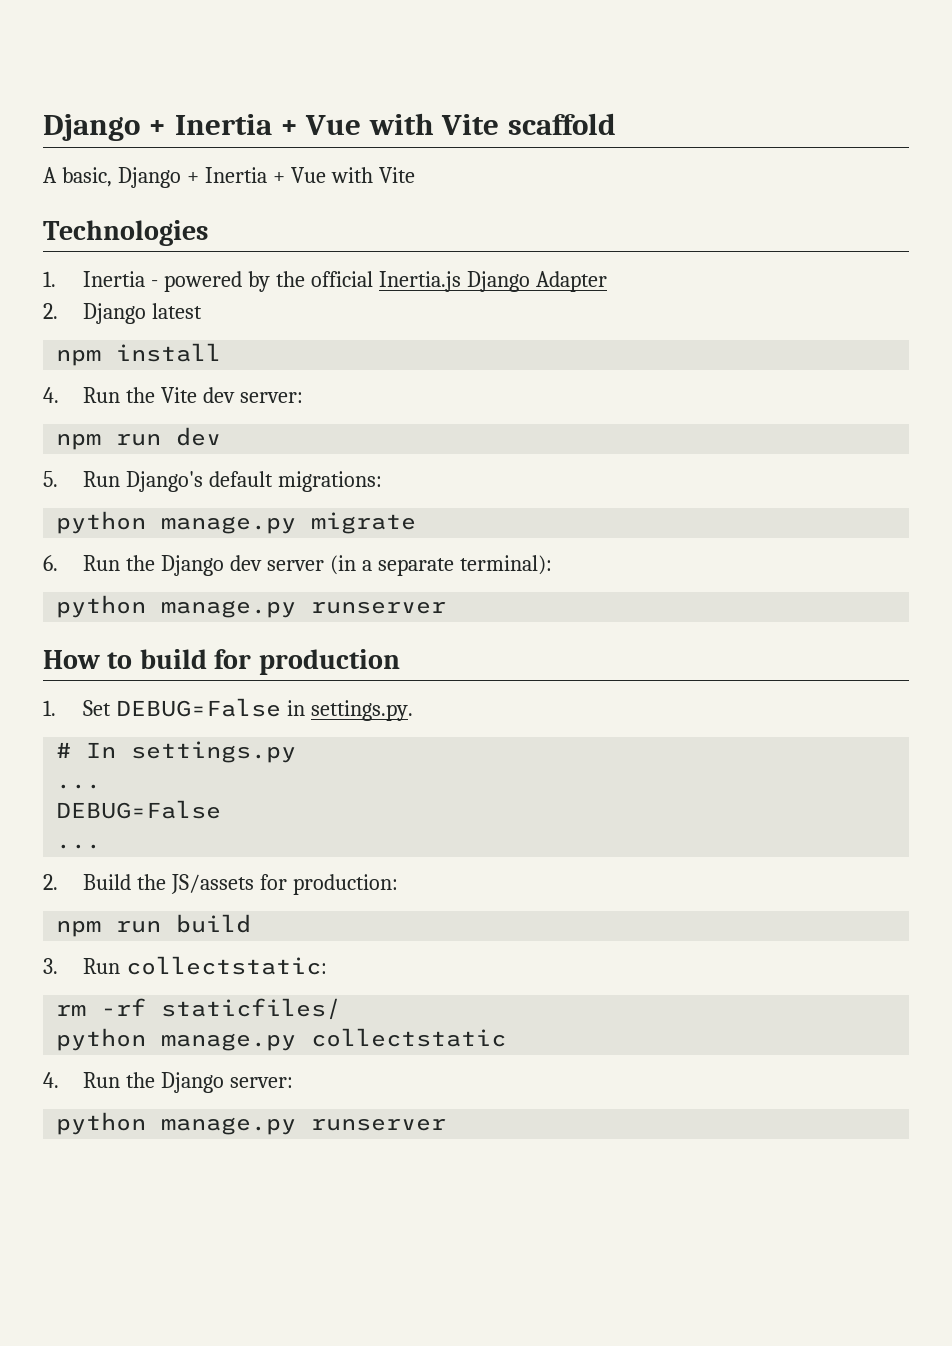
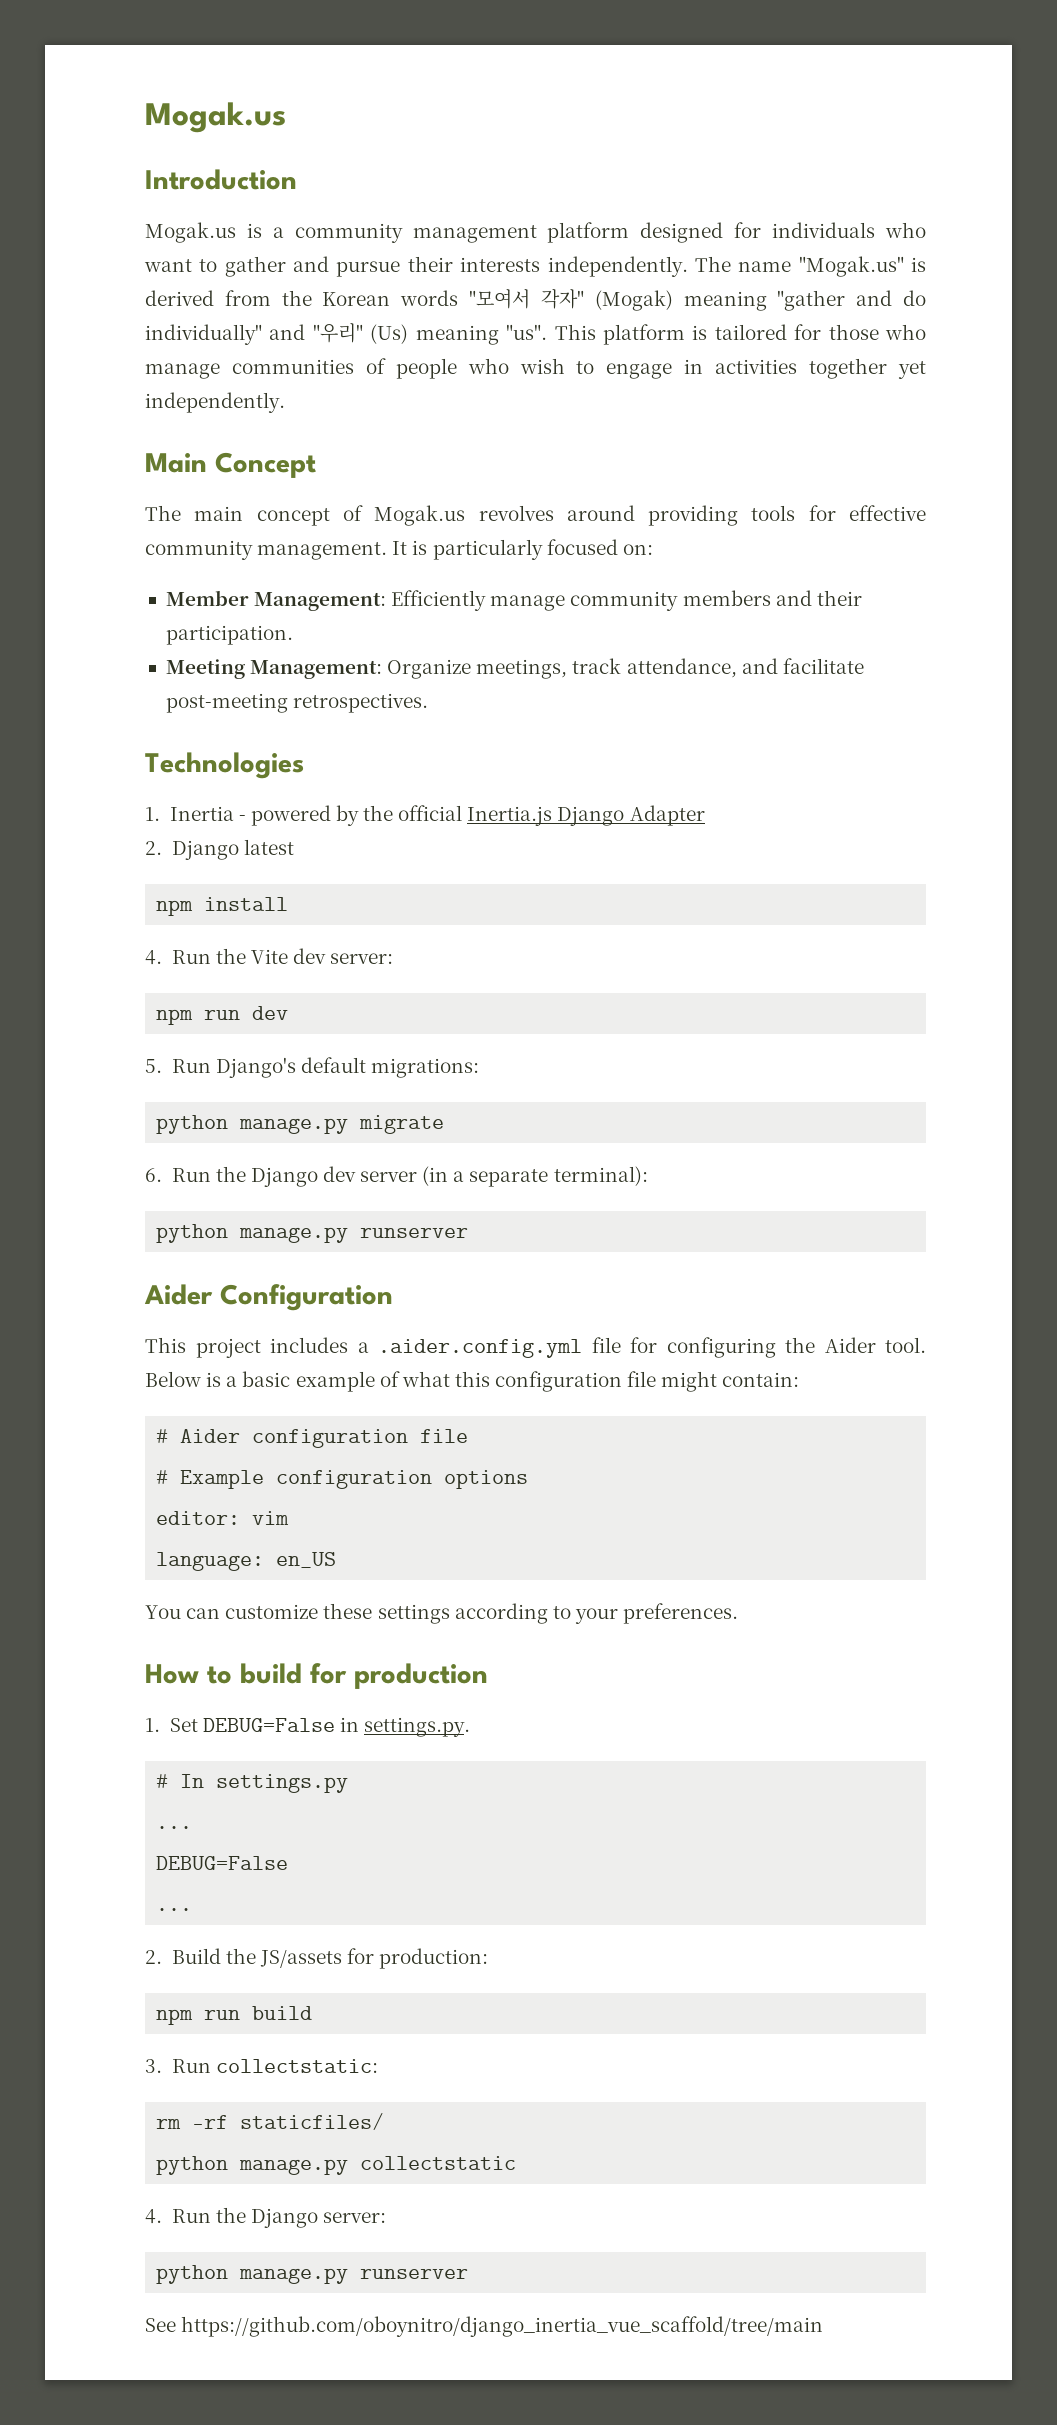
[43,113,616,141] [43,167,415,188] Django + Inertia + Vue with Vite scaffold // A basic, Django + Inertia + Vue with Vite -> [145,102,286,133] [145,169,297,190] [145,222,927,243] [144,256,927,277] [145,289,927,311] [145,323,926,345] [145,358,926,379] [145,392,285,413] [145,452,316,478] [145,505,926,526] [145,539,653,560] [165,590,862,611] [165,625,293,645] [165,658,864,679] [165,693,429,713] Mogak.us // Introduction // Mogak.us is a community management platform designed for individuals who want to gather and pursue their interests independently. The name "Mogak.us" is derived from the Korean words "모여서 각자" (Mogak) meaning "gather and do individually" and "우리" (Us) meaning "us". This platform is tailored for those who manage communities of people who wish to engage in activities together yet independently. // Main Concept // The main concept of Mogak.us revolves around providing tools for effective community management. It is particularly focused on: // Member Management: Efficiently manage community members and their participation. // Meeting Management: Organize meetings, track attendance, and facilitate post-meeting retrospectives.
(447, 607) none -> [144,1284,393,1311] [145,1337,926,1358] [145,1371,800,1392] [156,1429,469,1448] [156,1470,529,1489] [156,1511,290,1525] [156,1552,337,1571] [145,1603,739,1624] // Aider Configuration // This project includes a .aider.config.yml file for configuring the Aider tool. Below is a basic example of what this configuration file might contain: // # Aider configuration file // # Example configuration options // editor: vim // language: en_US // You can customize these settings according to your preferences.
(447, 1124) none -> [145,2316,824,2337] // See https://github.com/oboynitro/django_inertia_vue_scaffold/tree/main

